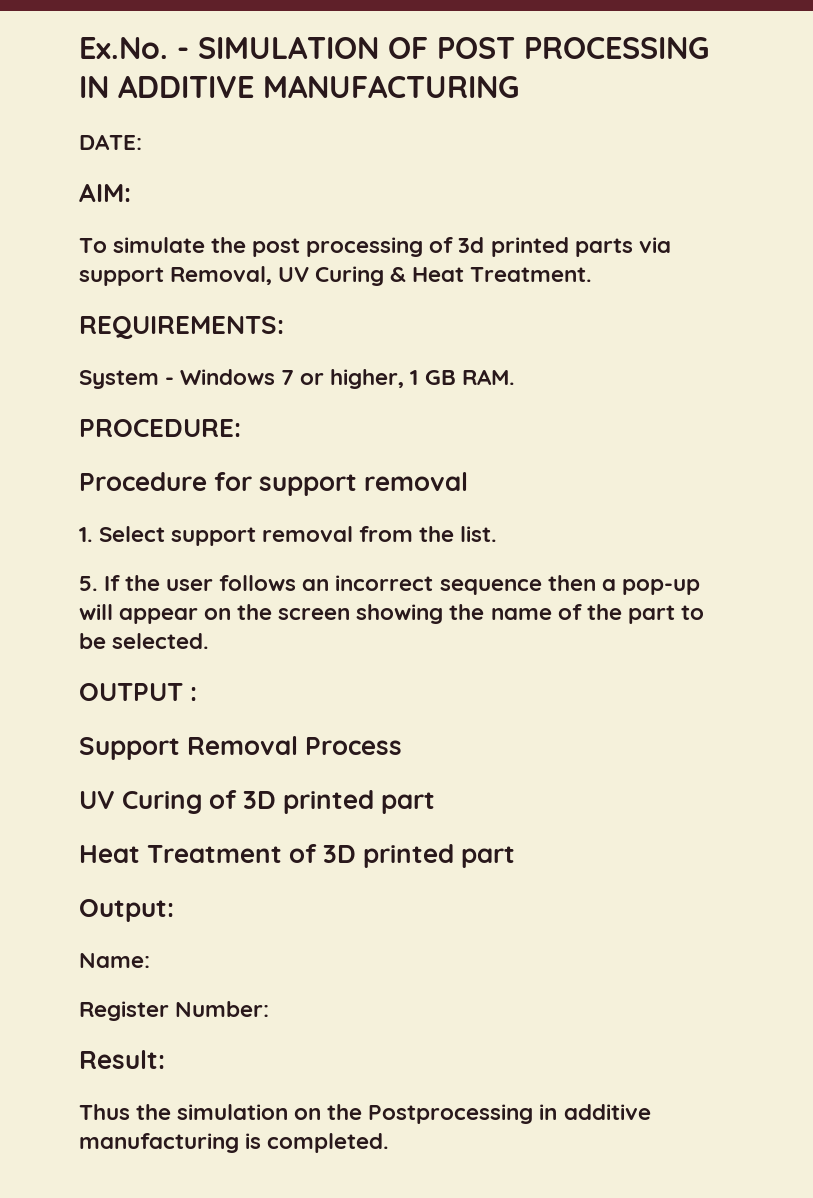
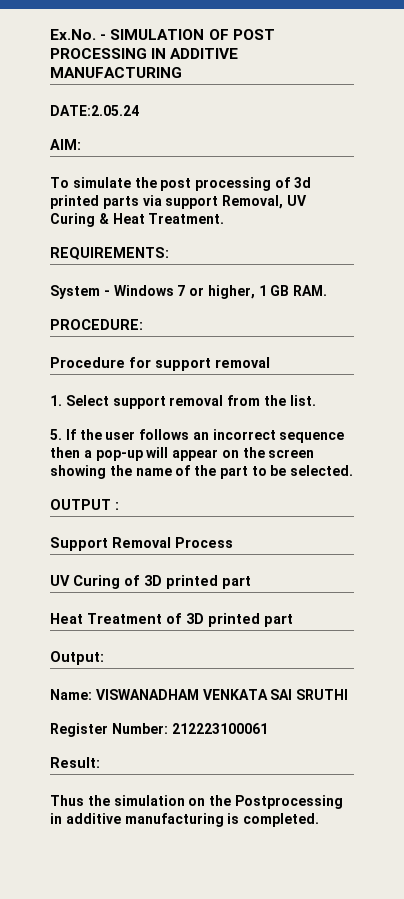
[79,134,142,150] DATE: -> [50,105,139,116] DATE:2.05.24
(150, 960) none -> [95,689,349,700] VISWANADHAM VENKATA SAI SRUTHI
(270, 1009) none -> [171,723,268,734] 212223100061

